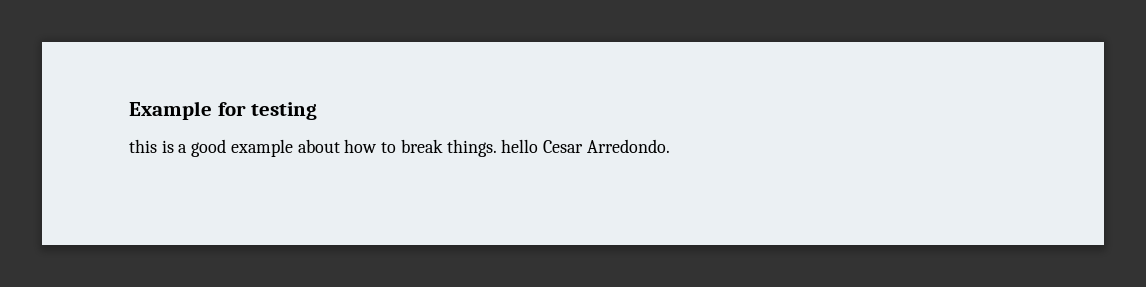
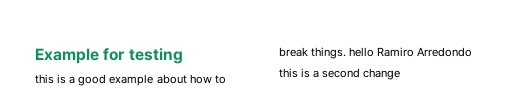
[542,139,670,153] Cesar Arredondo. -> [377,47,473,57] [279,68,401,80] Ramiro Arredondo // this is a second change

